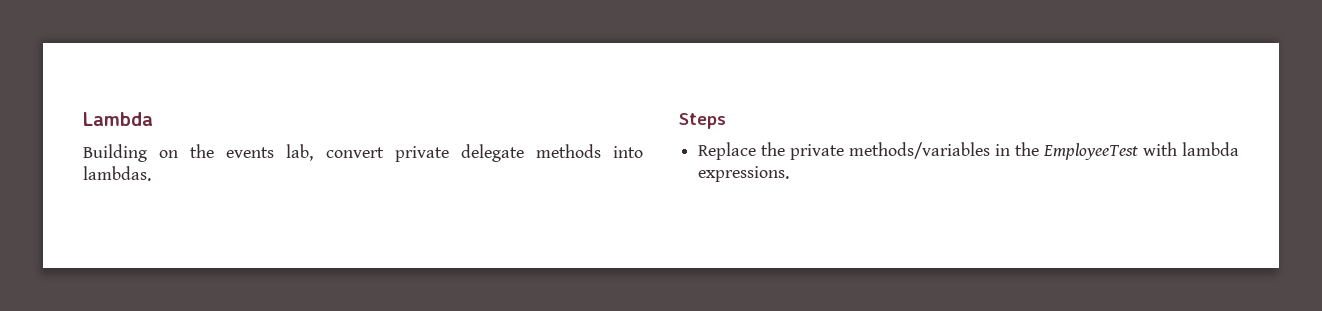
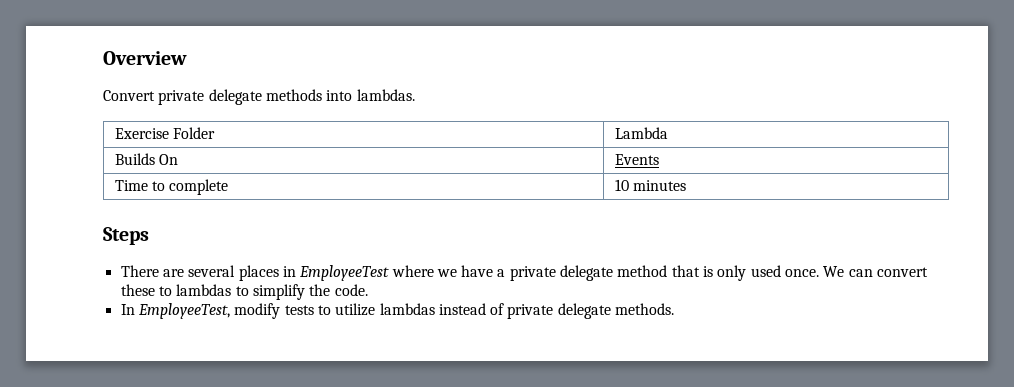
[83,112,153,126] [83,144,384,162] Lambda // Building on the events lab, convert -> [103,51,187,65] [103,90,155,101] Overview // Convert
[679,113,726,129] [698,142,1239,160] [698,166,790,182] // Steps // Replace the private methods/variables in the EmployeeTest with lambda expressions. -> [114,127,215,139] [614,127,668,139] [114,153,178,165] [614,154,659,165] [114,179,229,195] [614,179,686,191] [103,227,149,245] [120,265,929,281] [120,284,368,300] [120,303,675,319] // Exercise Folder | Lambda // Builds On | Events // Time to complete | 10 minutes // Steps // There are several places in EmployeeTest where we have a private delegate method that is only used once. We can convert these to lambdas to simplify the code. // In EmployeeTest, modify tests to utilize lambdas instead of private delegate methods.

